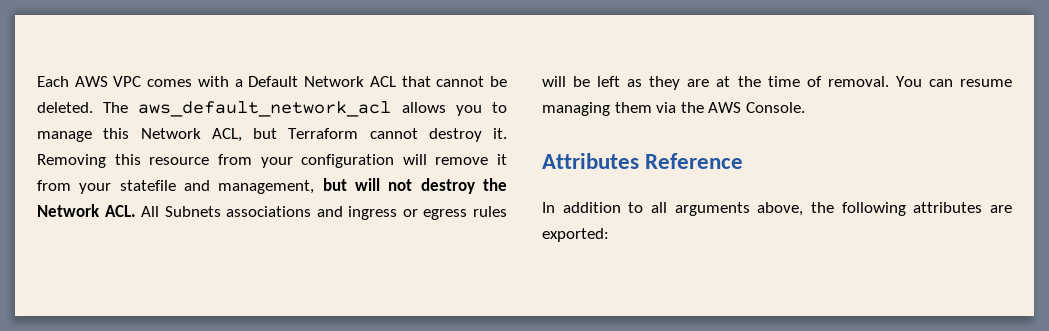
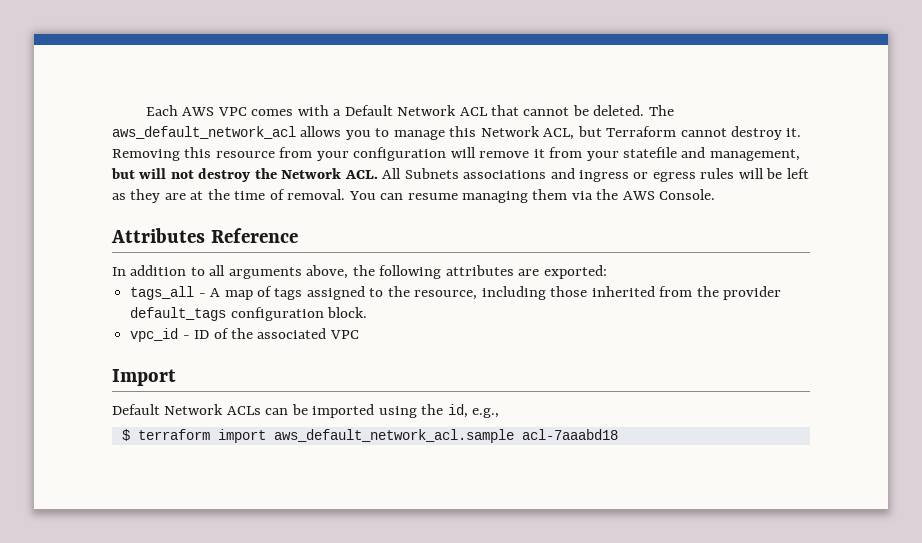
(609, 235) none -> [130,286,781,300] [130,307,368,321] [130,328,359,342] [112,369,176,386] [112,404,500,418] [121,429,618,443] // tags_all - A map of tags assigned to the resource, including those inherited from the provider default_tags configuration block. // vpc_id - ID of the associated VPC // Import // Default Network ACLs can be imported using the id, e.g., // $ terraform import aws_default_network_acl.sample acl-7aaabd18

